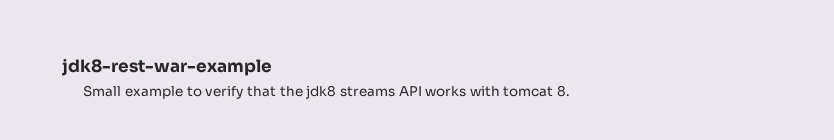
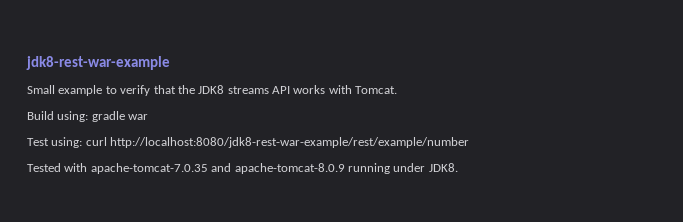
[305,85,337,99] jdk8 -> [198,85,225,94] JDK8
[503,85,571,97] tomcat 8. -> [355,86,398,94] [27,111,149,122] [27,137,470,148] [27,163,458,174] Tomcat. // Build using: gradle war // Test using: curl http://localhost:8080/jdk8-rest-war-example/rest/example/number // Tested with apache-tomcat-7.0.35 and apache-tomcat-8.0.9 running under JDK8.

